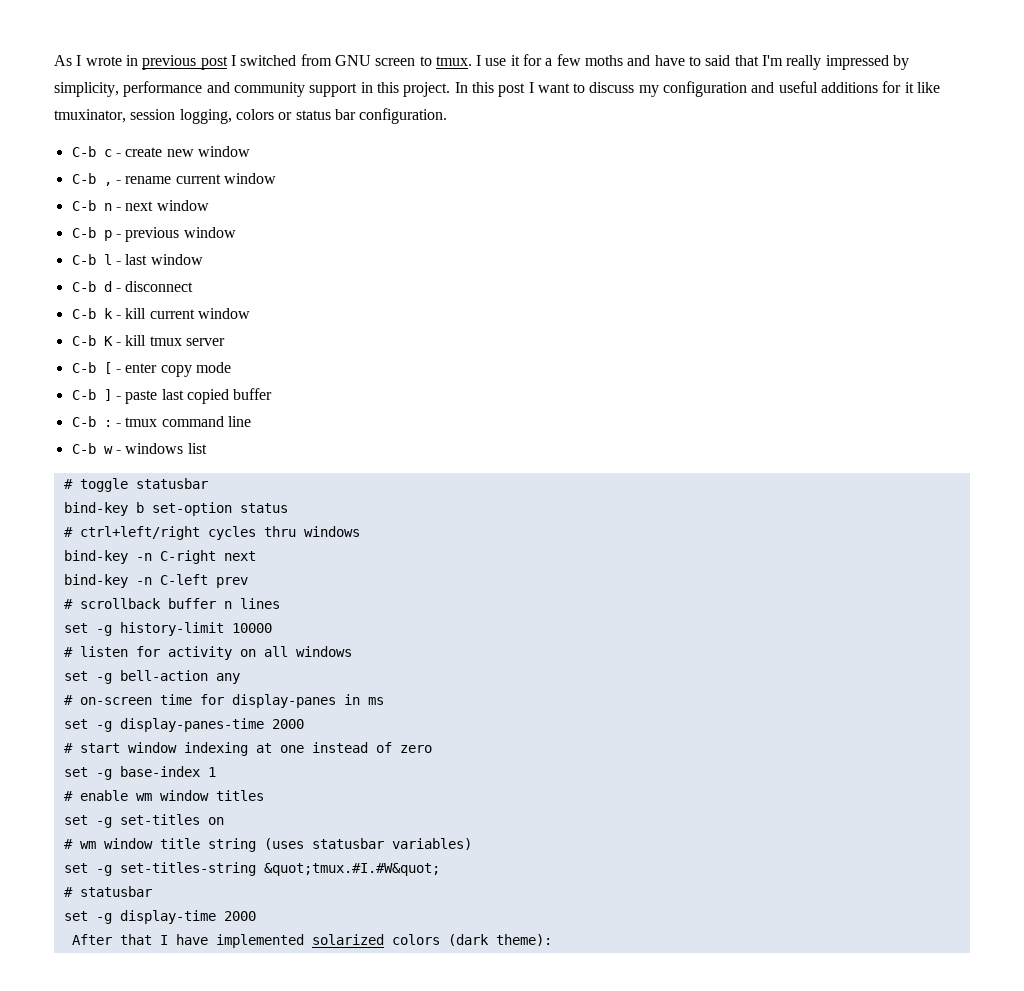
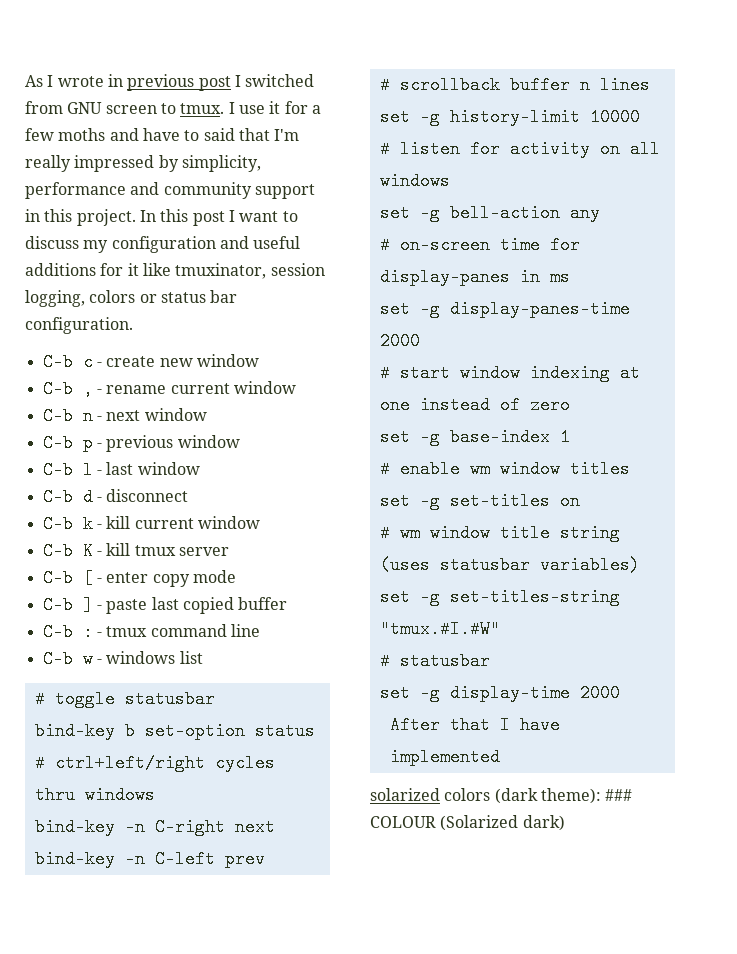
[263,863,440,876] &quot;tmux.#I.#W&quot; -> [379,620,500,638] "tmux.#I.#W"
(304, 941) none -> (500, 757) //
(552, 940) none -> [605,789,633,801] [370,815,565,831] ### COLOUR (Solarized dark)

